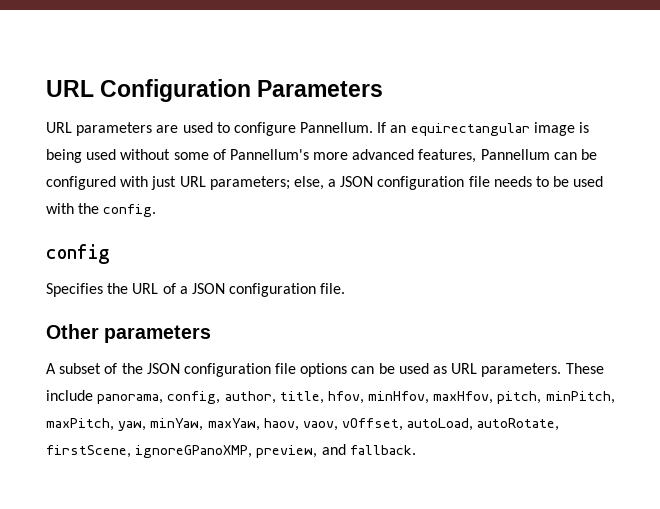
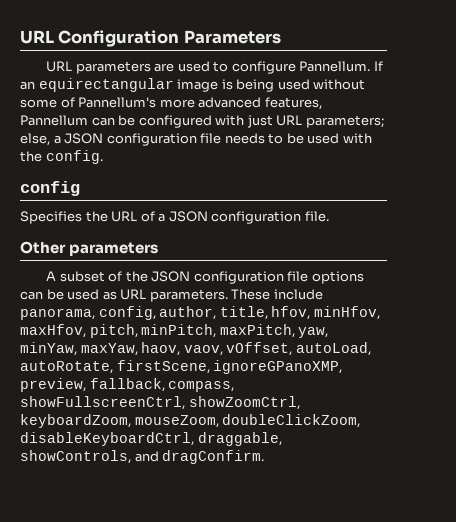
[321,444,416,455] and fallback. -> [89,378,235,392] [20,396,300,410] [20,414,361,428] [20,432,282,446] [20,450,265,464] fallback, compass, showFullscreenCtrl, showZoomCtrl, keyboardZoom, mouseZoom, doubleClickZoom, disableKeyboardCtrl, draggable, showControls, and dragConfirm.

